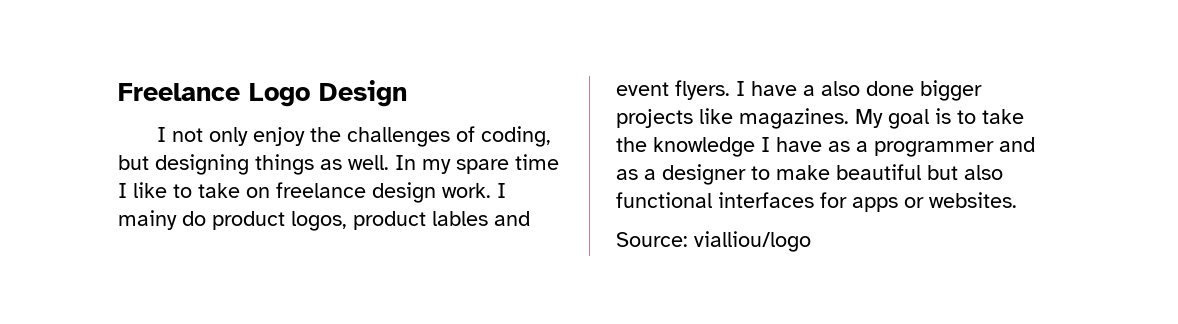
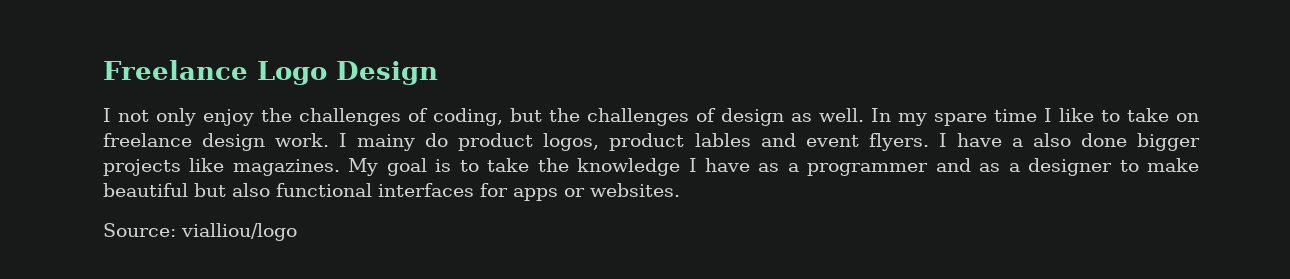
[155,154,314,175] designing things -> [549,108,784,126] the challenges of design

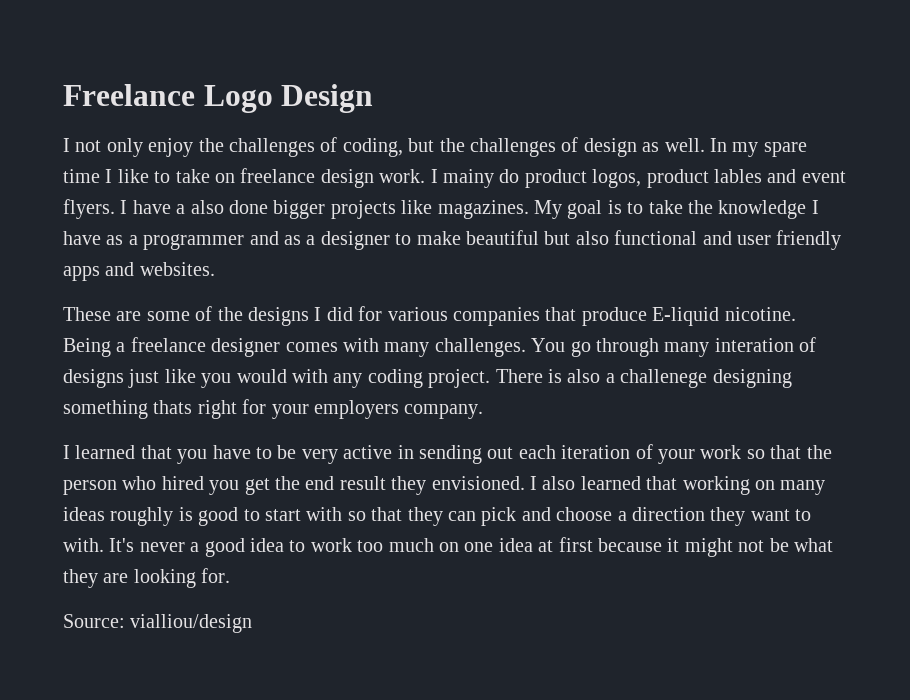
[378,183,680,201] interfaces for apps or websites. -> [702,230,842,250] [63,262,215,281] [63,306,796,326] [63,337,817,357] [63,369,792,388] [63,399,484,419] [63,444,832,464] [63,476,826,495] [63,507,812,526] [63,537,833,557] [63,568,231,588] and user friendly apps and websites. // These are some of the designs I did for various companies that produce E-liquid nicotine. Being a freelance designer comes with many challenges. You go through many interation of designs just like you would with any coding project. There is also a challenege designing something thats right for your employers company. // I learned that you have to be very active in sending out each iteration of your work so that the person who hired you get the end result they envisioned. I also learned that working on many ideas roughly is good to start with so that they can pick and choose a direction they want to with. It's never a good idea to work too much on one idea at first because it might not be what they are looking for.
[181,223,297,241] vialliou/logo -> [130,614,253,633] vialliou/design

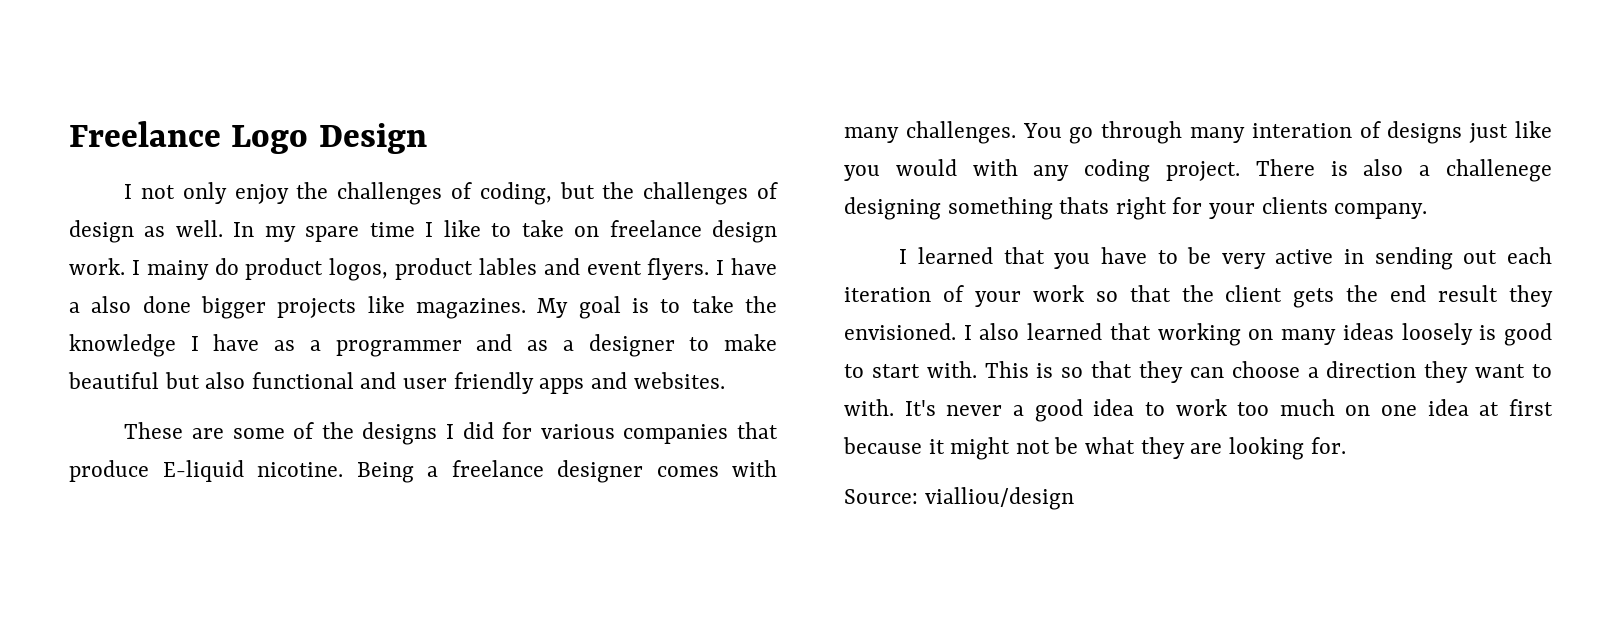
[314,400,399,419] employers -> [1261,197,1328,214] clients
[63,476,270,495] person who hired you get -> [1225,285,1335,308] client gets
[110,507,174,526] roughly -> [1401,323,1473,345] loosely
[306,507,343,521] with -> [926,361,1054,378] with. This is
[481,507,551,526] pick and -> (1224, 372) none

